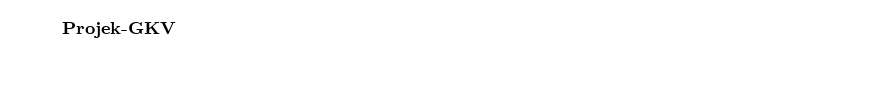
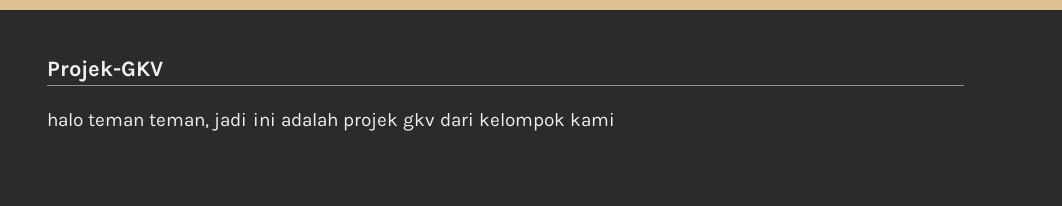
(176, 30) none -> [47,112,616,131] // halo teman teman, jadi ini adalah projek gkv dari kelompok kami

